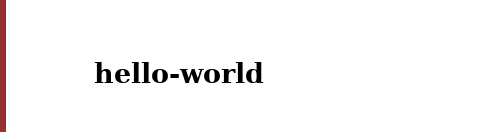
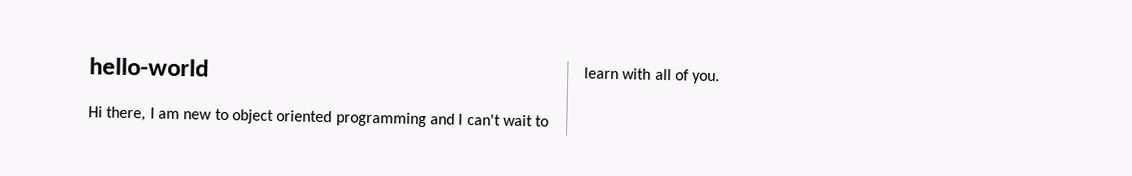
(264, 72) none -> [88,106,550,128] [584,67,721,85] // Hi there, I am new to object oriented programming and I can't wait to learn with all of you.

